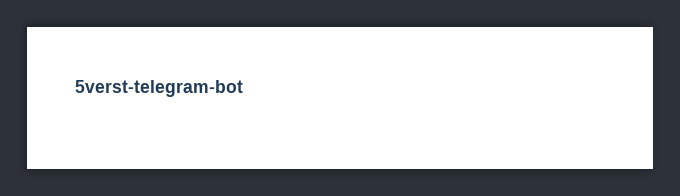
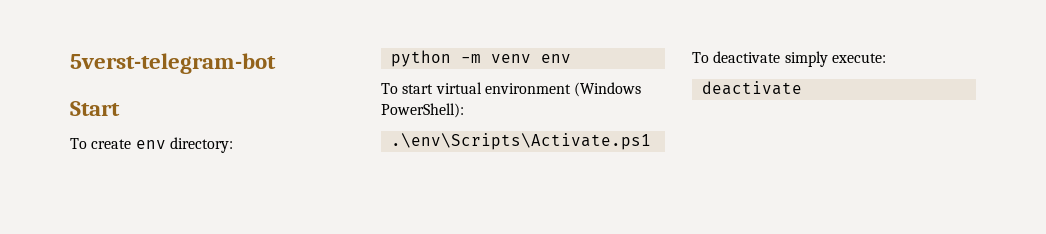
(243, 88) none -> [70,101,120,116] [70,137,233,153] [390,50,571,67] [381,82,642,97] [381,103,464,118] [390,133,651,150] [692,51,886,67] [701,81,802,95] // Start // To create env directory: // python -m venv env // To start virtual environment (Windows PowerShell): // .\env\Scripts\Activate.ps1 // To deactivate simply execute: // deactivate

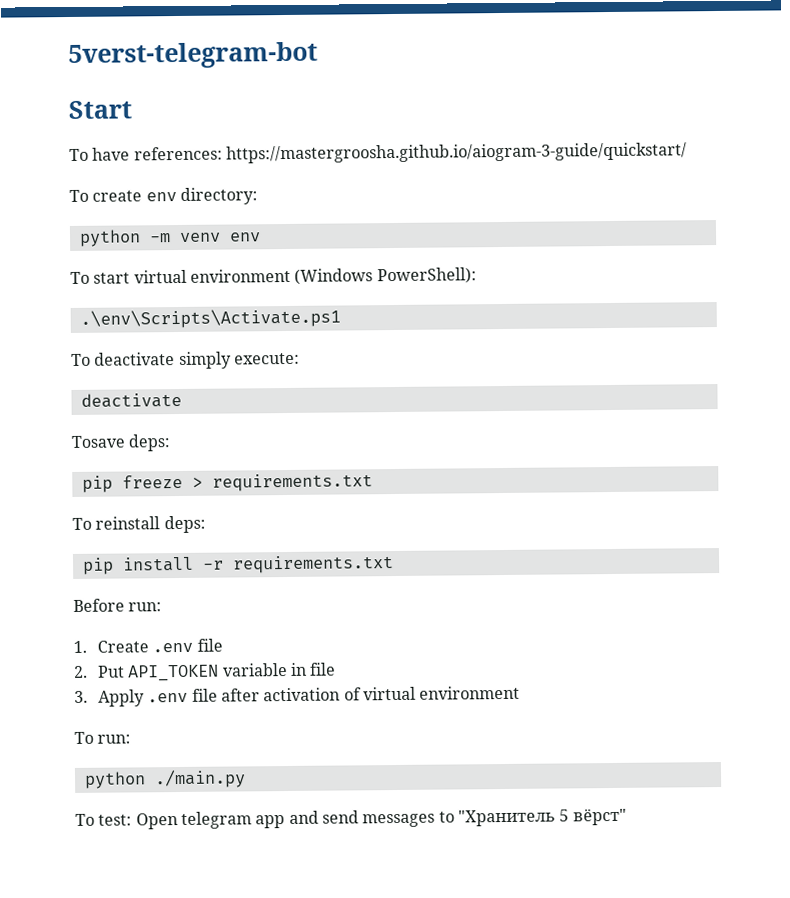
(120, 108) none -> [69,142,687,164] // To have references: https://mastergroosha.github.io/aiogram-3-guide/quickstart/
(802, 88) none -> [71,434,172,452] [81,473,373,493] [72,515,206,534] [81,555,394,575] [73,598,163,612] [73,638,223,653] [73,662,337,682] [74,685,521,707] [74,731,132,744] [83,769,246,789] [75,808,627,830] // Tosave deps: // pip freeze > requirements.txt // To reinstall deps: // pip install -r requirements.txt // Before run: // 1. Create .env file // 2. Put API_TOKEN variable in file // 3. Apply .env file after activation of virtual environment // To run: // python ./main.py // To test: Open telegram app and send messages to "Хранитель 5 вёрст"

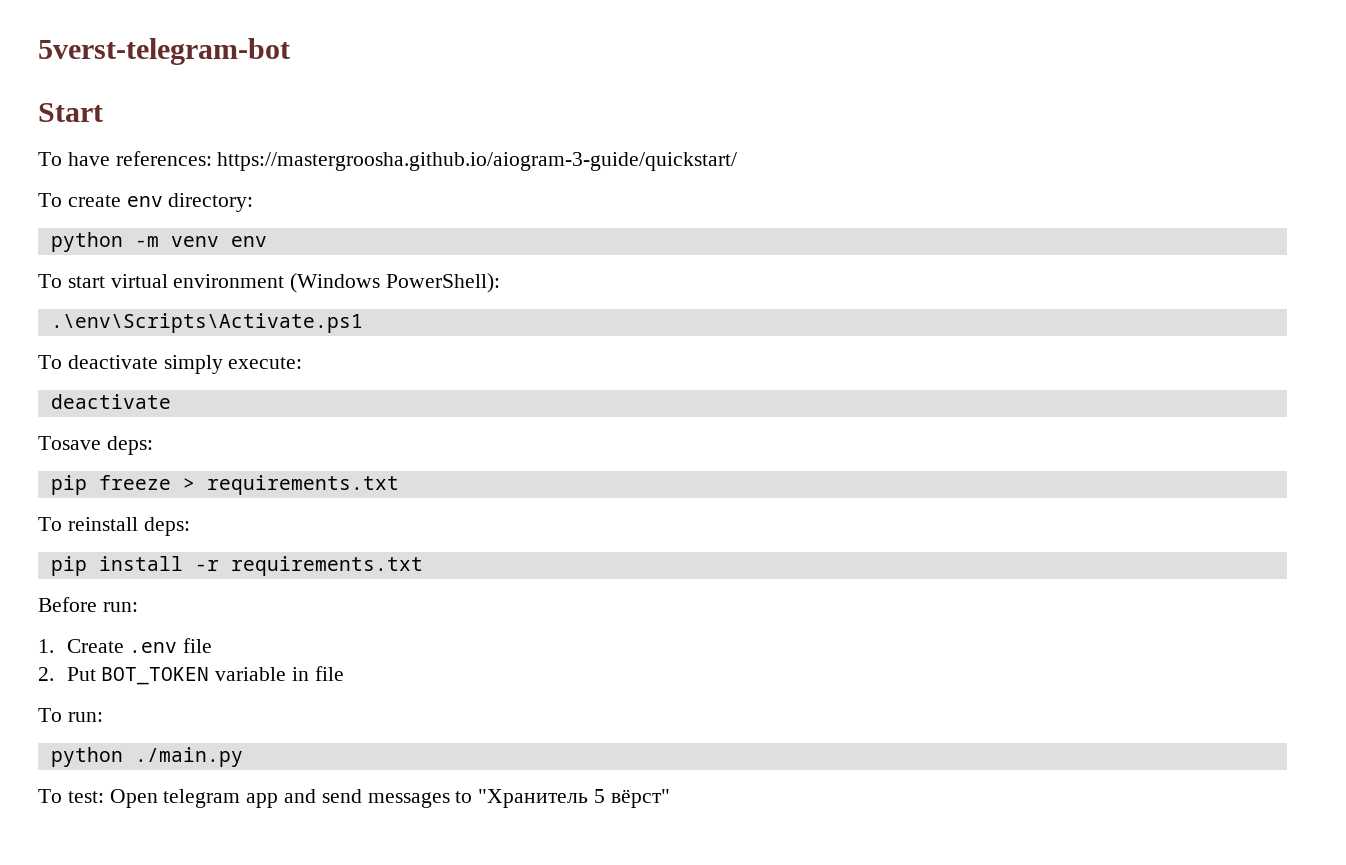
[127,664,220,682] API_TOKEN -> [101,667,210,685] BOT_TOKEN
[74,685,521,707] // 3. Apply .env file after activation of virtual environment -> (344, 673) none

